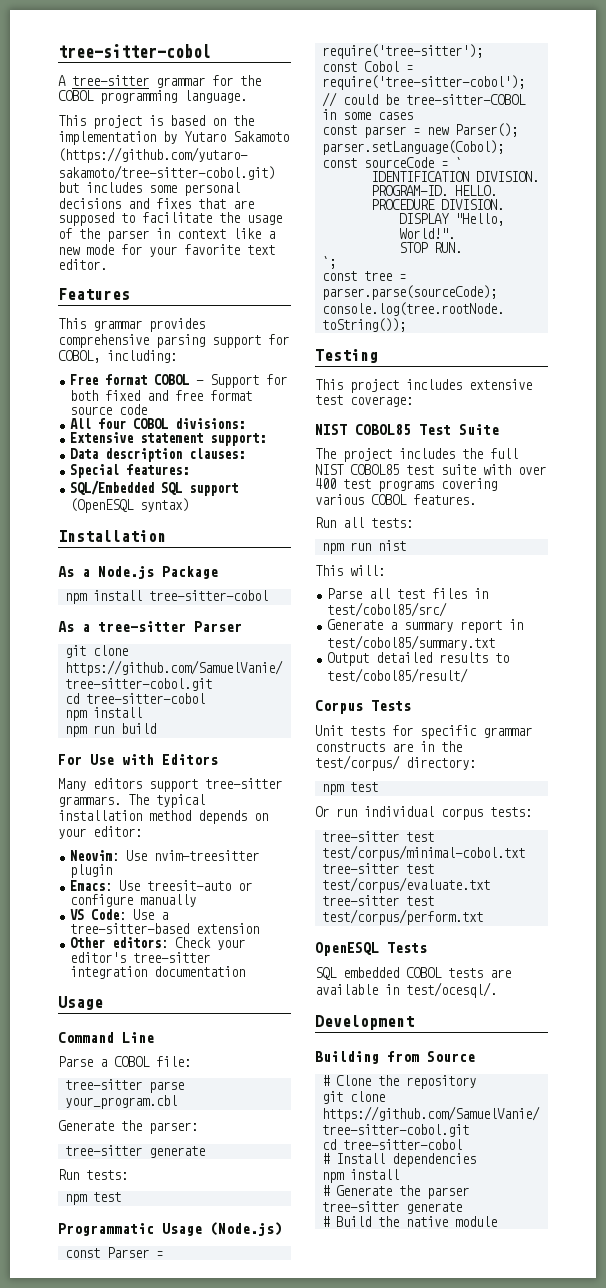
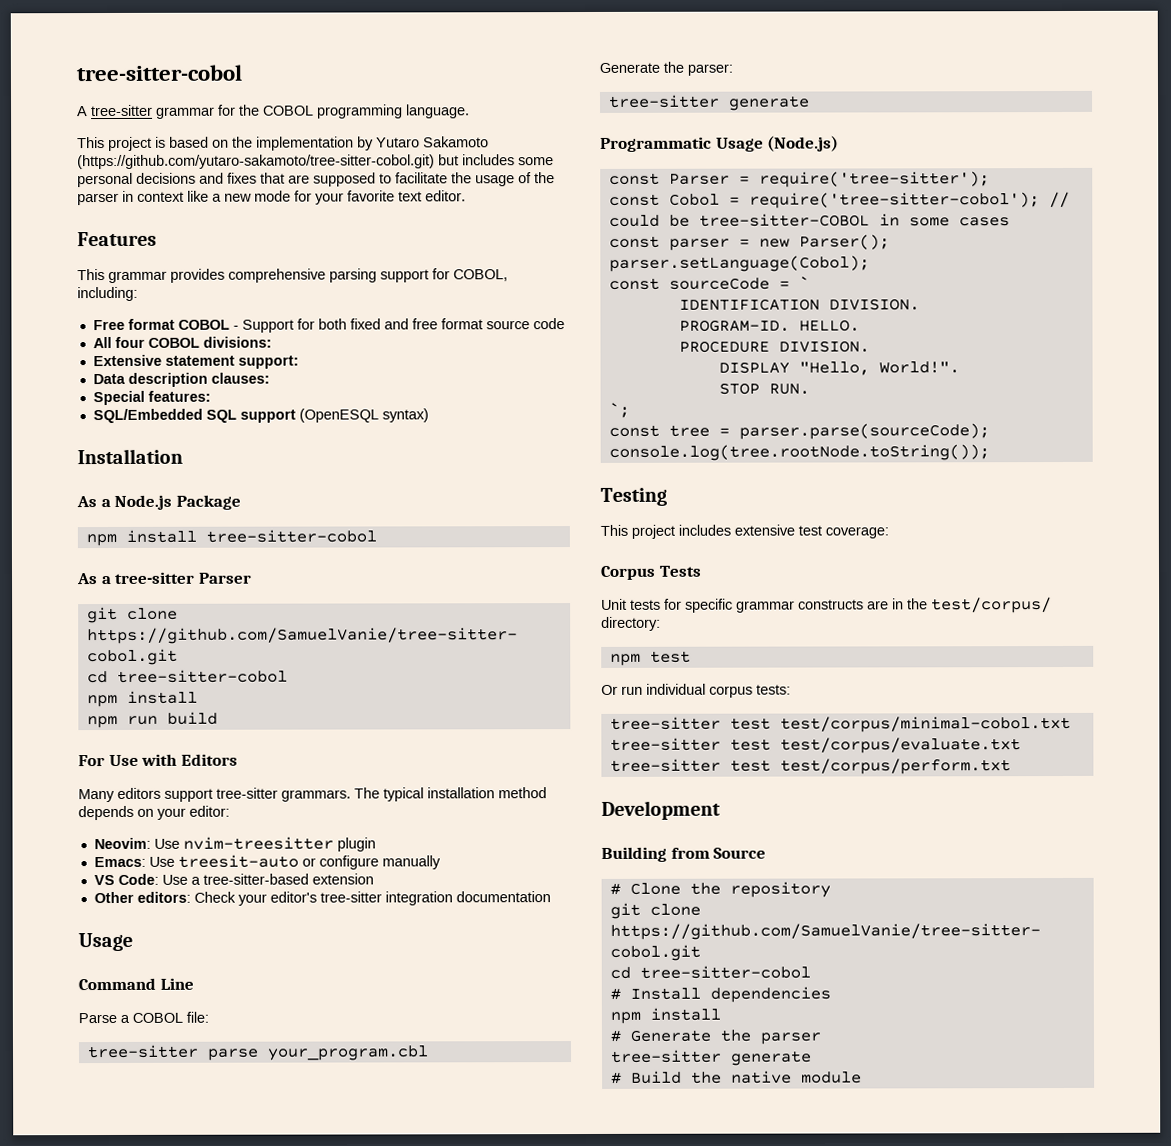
[58,1169,128,1180] [64,1192,121,1205] // Run tests: // npm test -> (810, 103) none
[315,424,499,435] [315,448,518,462] [315,464,546,475] [315,478,497,492] [315,494,476,505] [315,517,413,528] [321,540,406,554] [315,565,385,576] [327,588,489,599] [327,602,448,617] [327,619,524,633] [327,635,496,650] [327,652,510,666] [327,668,469,683] // NIST COBOL85 Test Suite // The project includes the full NIST COBOL85 test suite with over 400 test programs covering various COBOL features. // Run all tests: // npm run nist // This will: // Parse all test files in test/cobol85/src/ // Generate a summary report in test/cobol85/summary.txt // Output detailed results to test/cobol85/result/ -> (889, 532) none
[315,942,427,956] [315,967,511,980] [315,982,497,998] // OpenESQL Tests // SQL embedded COBOL tests are available in test/ocesql/. -> (1011, 766) none

